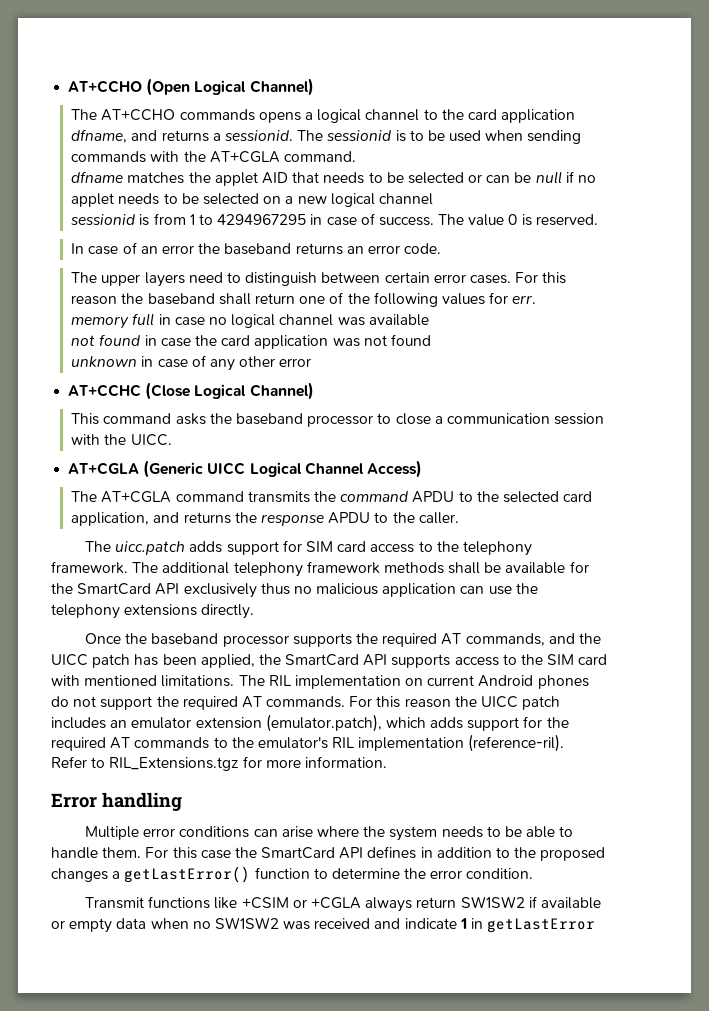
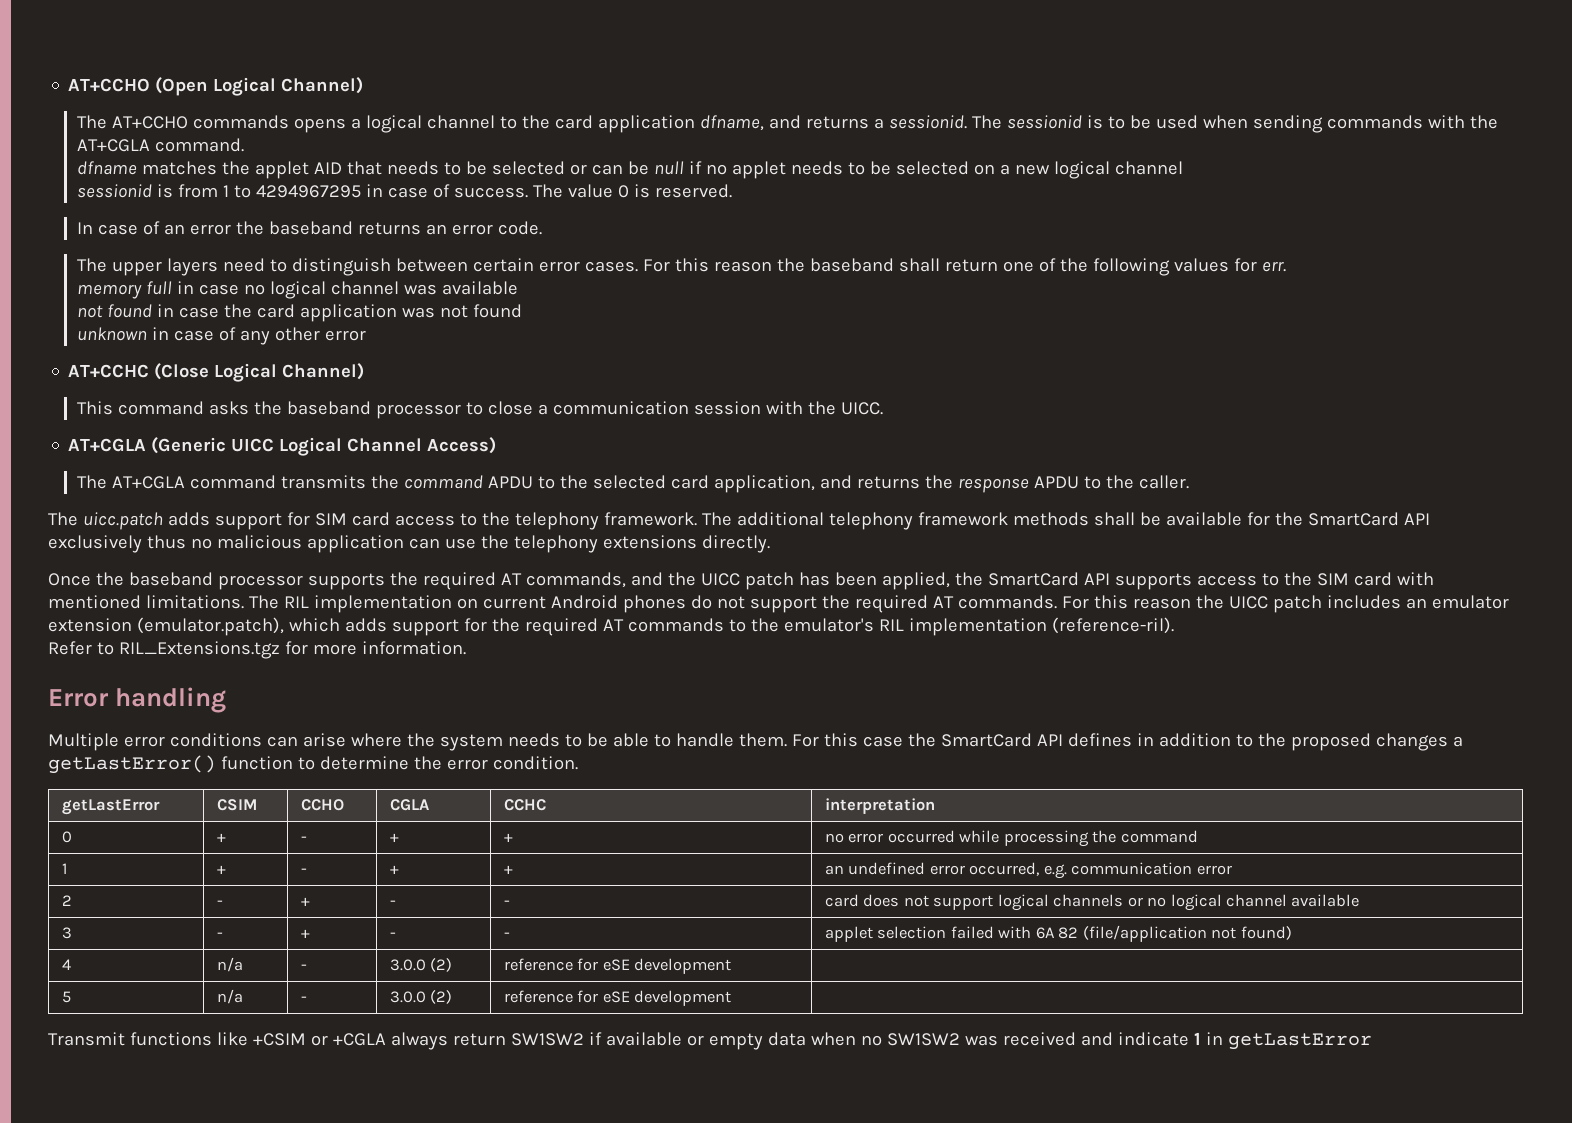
(534, 873) none -> [61,799,160,815] [216,799,257,811] [300,799,344,811] [389,799,429,811] [503,799,546,811] [824,798,935,814] [61,831,72,843] [216,833,226,842] [300,836,307,842] [389,833,399,842] [503,833,513,842] [824,830,1198,847] [61,863,67,874] [216,865,226,874] [300,868,307,874] [389,865,399,874] [503,865,513,874] [824,862,1232,879] [61,895,72,906] [216,900,223,906] [300,897,310,906] [389,900,396,906] [503,900,510,906] [824,894,1360,911] [61,927,72,939] [216,932,223,938] [300,929,310,938] [389,932,396,938] [503,932,510,938] [824,925,1292,942] [61,959,71,970] [216,957,243,972] [300,964,307,970] [389,958,453,972] [503,958,732,974] [61,991,71,1003] [216,989,243,1004] [300,996,307,1002] [389,990,453,1004] [503,990,732,1006] // getLastError | CSIM | CCHO | CGLA | CCHC | interpretation // 0 | + | - | + | + | no error occurred while processing the command // 1 | + | - | + | + | an undefined error occurred, e.g. communication error // 2 | - | + | - | - | card does not support logical channels or no logical channel available // 3 | - | + | - | - | applet selection failed with 6A 82 (file/application not found) // 4 | n/a | - | 3.0.0 (2) | reference for eSE development | // 5 | n/a | - | 3.0.0 (2) | reference for eSE development |

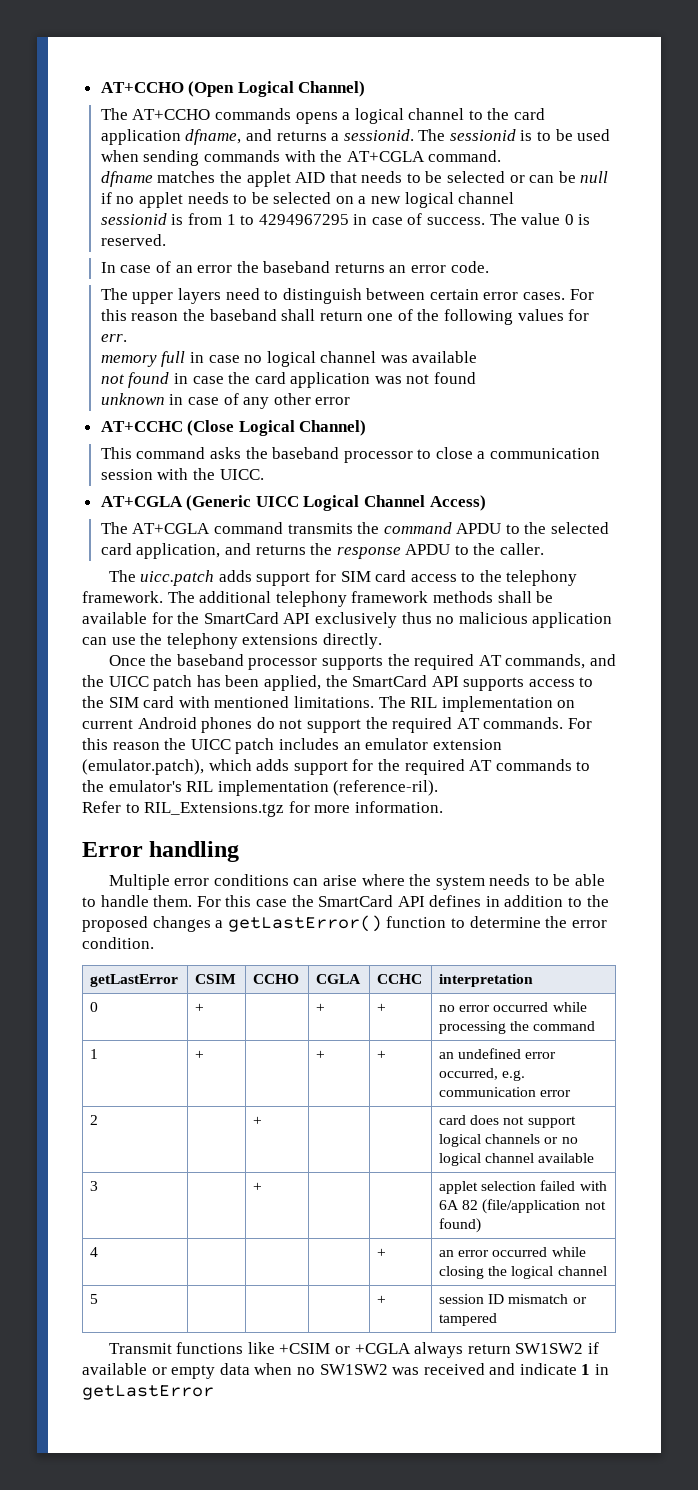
[300,836,307,842] - -> (205, 1007) none
[300,868,307,874] - -> (205, 1054) none
[216,900,223,906] [300,897,310,906] [389,900,396,906] [503,900,510,906] - | + | - | - -> [253,1116,263,1125] | + | |
[216,932,223,938] [300,929,310,938] [389,932,396,938] [503,932,510,938] - | + | - | - -> [253,1182,263,1191] | + | |
[216,957,243,972] [300,964,307,970] [389,958,453,972] [503,958,732,974] [61,991,71,1003] [216,989,243,1004] [300,996,307,1002] [389,990,453,1004] [503,990,732,1006] n/a | - | 3.0.0 (2) | reference for eSE development | // 5 | n/a | - | 3.0.0 (2) | reference for eSE development | -> [377,1248,387,1257] [439,1247,586,1257] [439,1266,607,1279] [90,1294,99,1304] [377,1295,387,1304] [439,1294,587,1304] [439,1313,498,1326] | | | + | an error occurred while closing the logical channel // 5 | | | | + | session ID mismatch or tampered

